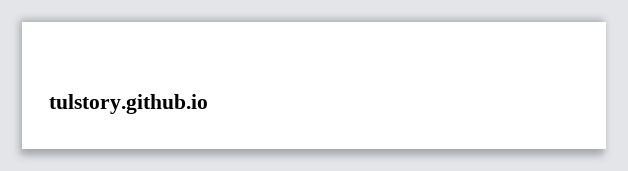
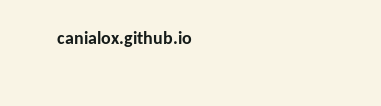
[49,94,208,114] tulstory.github.io -> [57,31,192,47] canialox.github.io

